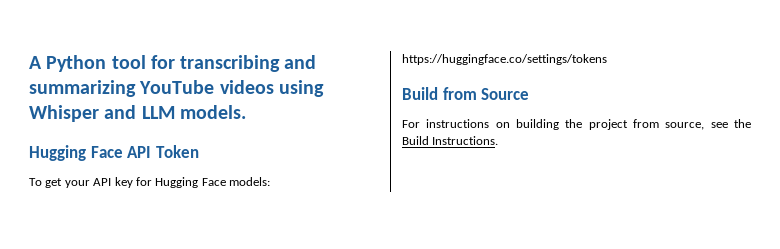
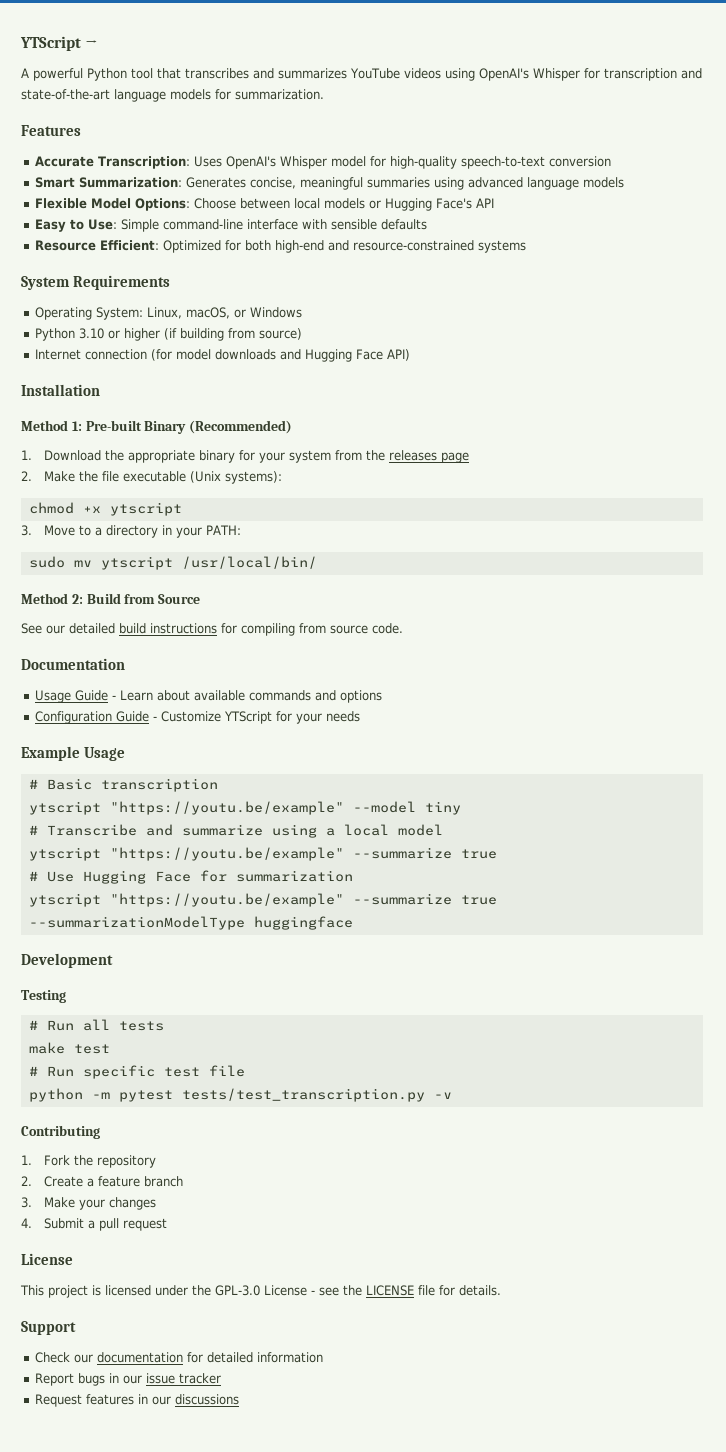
[29,55,317,72] [29,80,324,97] [29,105,246,122] [29,145,199,161] [29,177,270,188] [402,54,607,65] [402,87,530,100] [402,119,751,130] [402,136,499,145] A Python tool for transcribing and summarizing YouTube videos using Whisper and LLM models. // Hugging Face API Token // To get your API key for Hugging Face models: https://huggingface.co/settings/tokens // Build from Source // For instructions on building the project from source, see the Build Instructions. -> [20,36,99,51] [21,68,702,81] [21,89,324,102] [21,125,81,136] [34,156,611,169] [34,177,624,190] [34,198,494,211] [34,219,427,232] [34,240,526,253] [21,275,171,290] [34,307,302,320] [34,328,302,341] [34,349,410,362] [21,384,100,396] [21,420,293,434] [21,450,470,463] [21,471,283,484] [28,502,182,516] [21,525,242,538] [28,556,317,570] [21,593,201,604] [21,623,403,636] [21,658,125,670] [34,690,382,703] [34,711,360,724] [21,746,126,761] [28,778,218,792] [28,801,461,815] [28,824,443,838] [28,847,497,861] [28,870,353,884] [28,893,497,907] [28,916,353,930] [21,953,113,968] [21,990,66,1003] [28,1019,164,1031] [28,1042,110,1054] [28,1065,245,1079] [28,1088,452,1102] [21,1125,100,1139] [21,1155,157,1168] [21,1176,184,1187] [21,1197,157,1210] [21,1218,168,1231] [21,1253,73,1265] [20,1285,501,1298] [21,1321,76,1335] [34,1352,323,1363] [34,1373,221,1386] [34,1394,239,1407] YTScript → // A powerful Python tool that transcribes and summarizes YouTube videos using OpenAI's Whisper for transcription and state-of-the-art language models for summarization. // Features // Accurate Transcription: Uses OpenAI's Whisper model for high-quality speech-to-text conversion // Smart Summarization: Generates concise, meaningful summaries using advanced language models // Flexible Model Options: Choose between local models or Hugging Face's API // Easy to Use: Simple command-line interface with sensible defaults // Resource Efficient: Optimized for both high-end and resource-constrained systems // System Requirements // Operating System: Linux, macOS, or Windows // Python 3.10 or higher (if building from source) // Internet connection (for model downloads and Hugging Face API) // Installation // Method 1: Pre-built Binary (Recommended) // 1. Download the appropriate binary for your system from the releases page // 2. Make the file executable (Unix systems): // chmod +x ytscript // 3. Move to a directory in your PATH: // sudo mv ytscript /usr/local/bin/ // Method 2: Build from Source // See our detailed build instructions for compiling from source code. // Documentation // Usage Guide - Learn about available commands and options // Configuration Guide - Customize YTScript for your needs // Example Usage // # Basic transcription // ytscript "https://youtu.be/example" --model tiny // # Transcribe and summarize using a local model // ytscript "https://youtu.be/example" --summarize true // # Use Hugging Face for summarization // ytscript "https://youtu.be/example" --summarize true --summarizationModelType huggingface // Development // Testing // # Run all tests // make test // # Run specific test file // python -m pytest tests/test_transcription.py -v // Contributing // 1. Fork the repository // 2. Create a feature branch // 3. Make your changes // 4. Submit a pull request // License // This project is licensed under the GPL-3.0 License - see the LICENSE file for details. // Support // Check our documentation for detailed information // Report bugs in our issue tracker // Request features in our discussions

